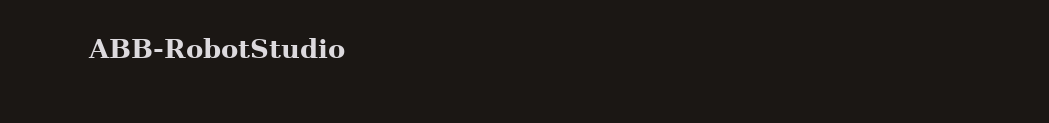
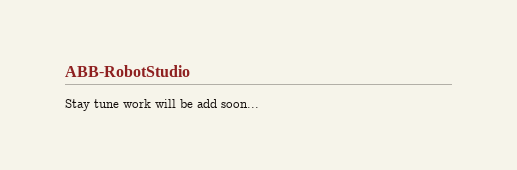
(345, 48) none -> [65,99,259,111] // Stay tune work will be add soon...

